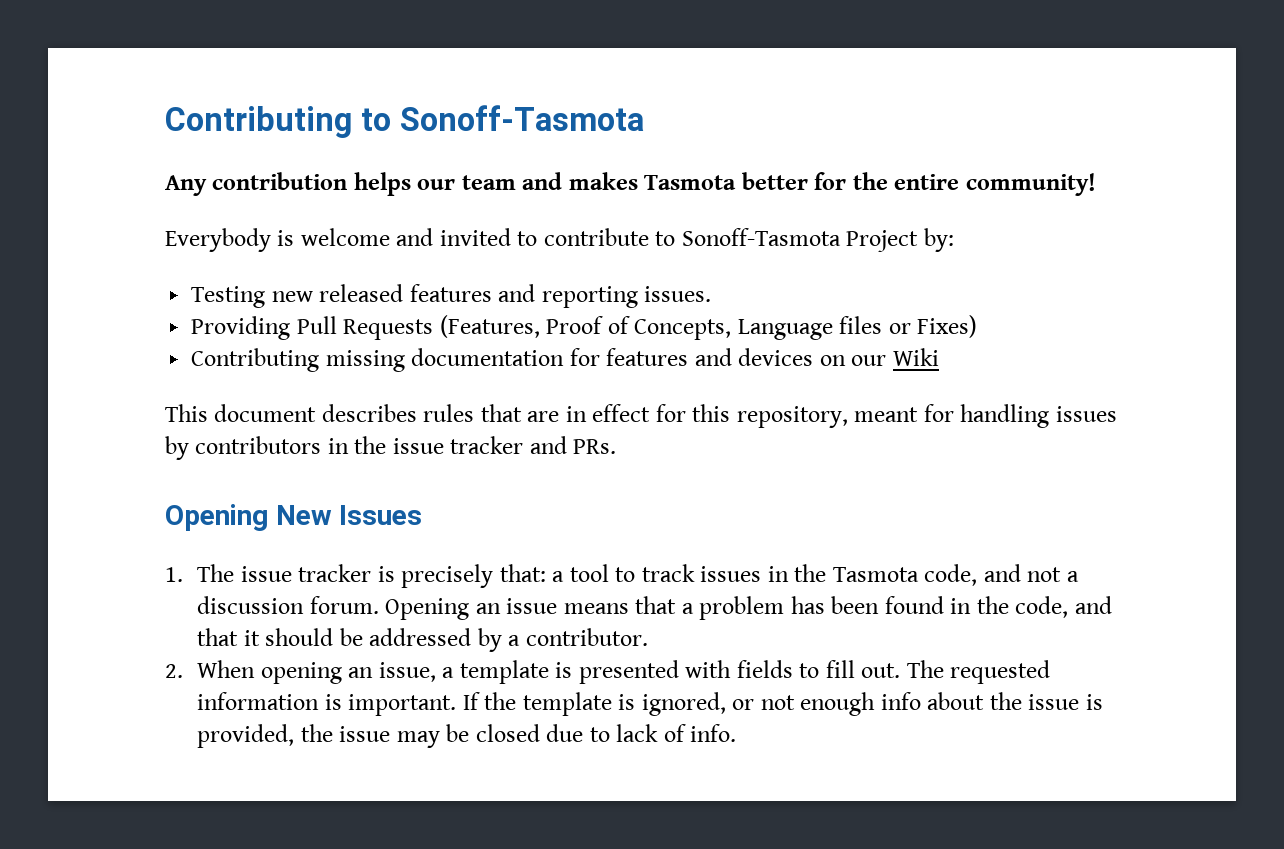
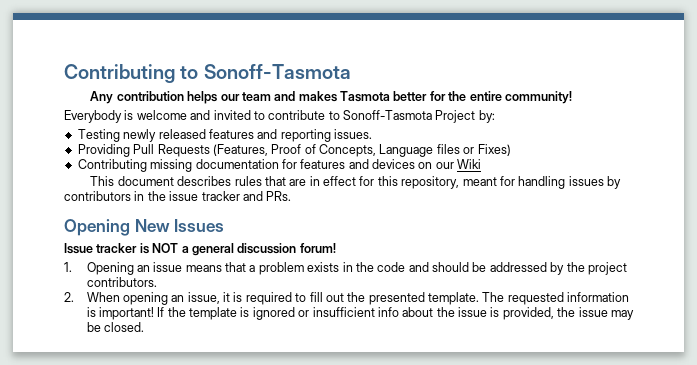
[271,291,313,302] new -> [123,129,157,142] newly
[165,564,1079,588] [197,596,379,614] 1. The issue tracker is precisely that: a tool to track issues in the Tasmota code, and not a discussion forum. -> [64,243,336,256] [64,262,72,272] Issue tracker is NOT a general discussion forum! // 1.
[790,596,1112,618] [197,628,260,646] has been found in the code, and that it -> [307,262,429,272] exists in the code and
[508,628,648,646] a contributor. -> [566,262,627,275] [86,277,157,287] the project contributors.
[442,660,901,684] a template is presented with fields to fill out. -> [223,292,480,305] it is required to fill out the presented template.
[348,694,457,716] important. -> [98,307,154,320] important!
[641,692,876,716] ignored, or not enough -> [252,307,375,320] ignored or insufficient
[475,724,737,742] closed due to lack of info. -> [103,322,144,332] closed.

